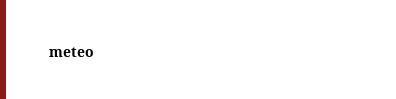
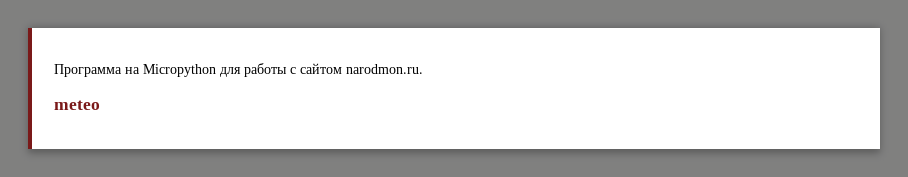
(49, 52) none -> [54,63,423,77] Программа на Micropython для работы с сайтом narodmon.ru. //

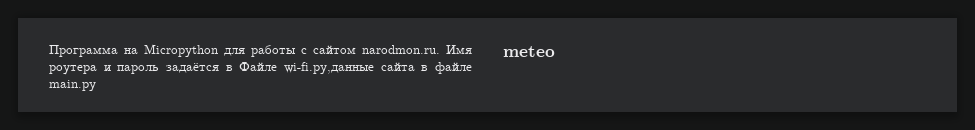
(423, 69) none -> [446,45,472,55] [49,62,473,75] [49,80,96,91] Имя роутера и пароль задаётся в Файле wi-fi.py,данные сайта в файле main.py

